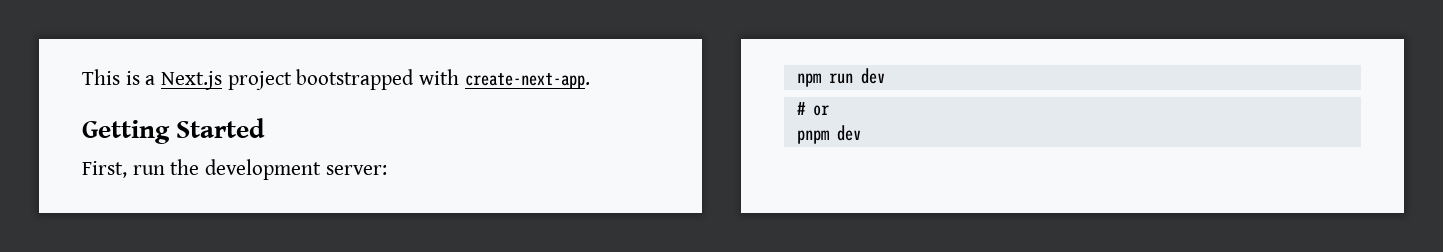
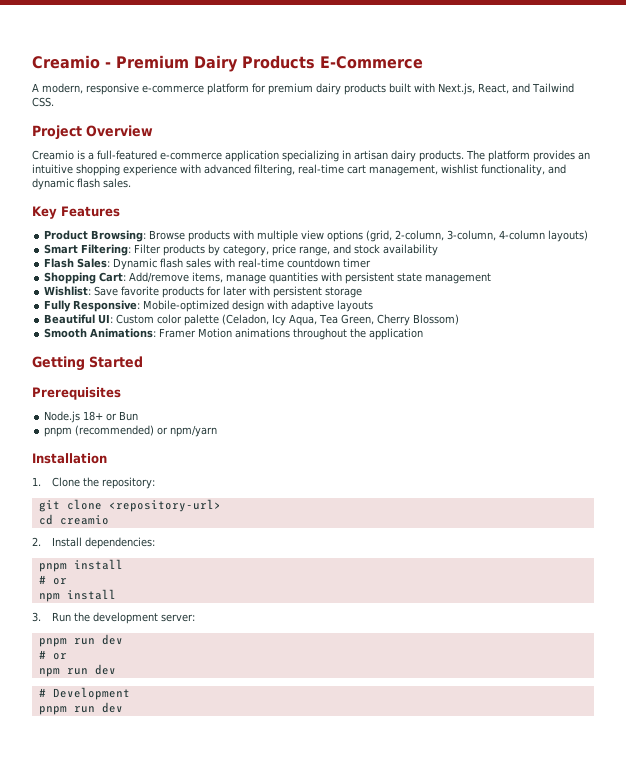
[82,69,590,90] [82,118,266,144] [82,159,387,180] This is a Next.js project bootstrapped with create-next-app. // Getting Started // First, run the development server: -> [32,55,423,72] [32,83,574,95] [32,97,54,107] [32,125,153,140] [32,150,590,162] [32,164,566,176] [32,178,131,190] [32,206,120,219] [44,230,589,242] [44,244,439,256] [44,258,372,270] [44,272,492,284] [44,286,363,298] [44,300,374,312] [44,314,460,326] [44,328,424,340] [32,356,143,371] [32,387,121,400] [44,411,139,423] [44,425,218,437] [32,453,107,464] [32,477,155,489] [38,499,221,512] [38,514,109,525] [32,537,155,549] [38,559,123,572] [38,575,67,585] [38,589,116,602] [32,612,195,624] [38,634,123,647] [38,650,67,660] Creamio - Premium Dairy Products E-Commerce // A modern, responsive e-commerce platform for premium dairy products built with Next.js, React, and Tailwind CSS. // Project Overview // Creamio is a full-featured e-commerce application specializing in artisan dairy products. The platform provides an intuitive shopping experience with advanced filtering, real-time cart management, wishlist functionality, and dynamic flash sales. // Key Features // Product Browsing: Browse products with multiple view options (grid, 2-column, 3-column, 4-column layouts) // Smart Filtering: Filter products by category, price range, and stock availability // Flash Sales: Dynamic flash sales with real-time countdown timer // Shopping Cart: Add/remove items, manage quantities with persistent state management // Wishlist: Save favorite products for later with persistent storage // Fully Responsive: Mobile-optimized design with adaptive layouts // Beautiful UI: Custom color palette (Celadon, Icy Aqua, Tea Green, Cherry Blossom) // Smooth Animations: Framer Motion animations throughout the application // Getting Started // Prerequisites // Node.js 18+ or Bun // pnpm (recommended) or npm/yarn // Installation // 1. Clone the repository: // git clone <repository-url> // cd creamio // 2. Install dependencies: // pnpm install // # or // npm install // 3. Run the development server: // pnpm run dev // # or
[812,105,829,116] [796,130,829,144] or // pnpm -> [52,687,130,700] [38,706,95,715] Development // pnpm run

